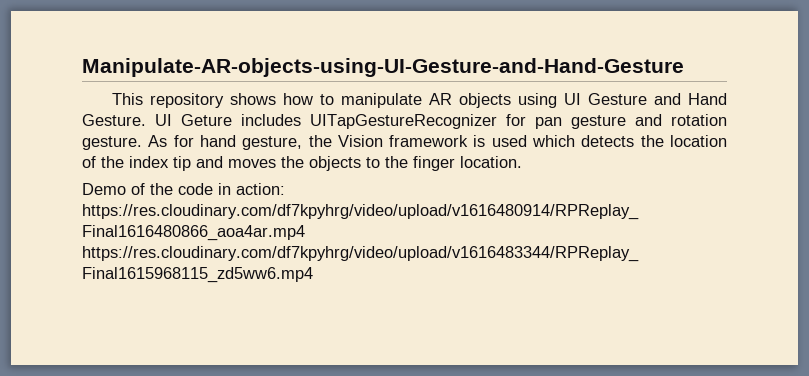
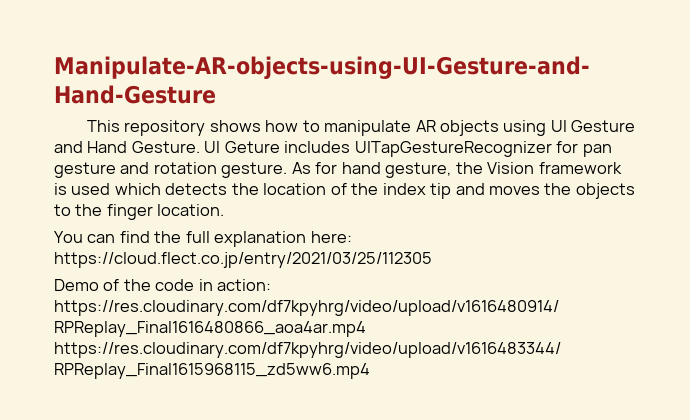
(522, 162) none -> [54,231,352,247] [54,252,432,268] // You can find the full explanation here: https://cloud.flect.co.jp/entry/2021/03/25/112305

